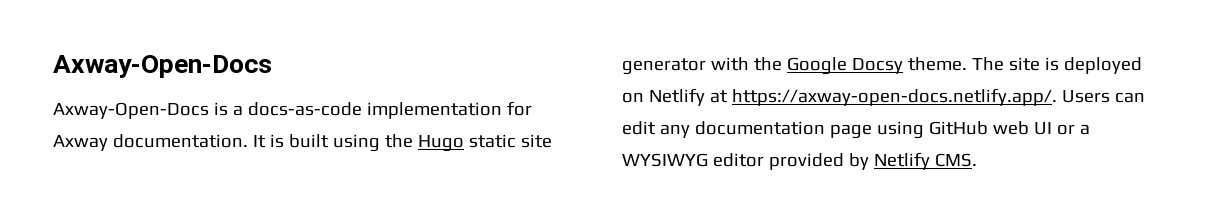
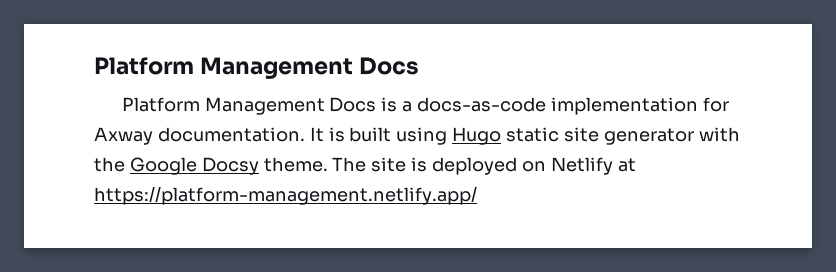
[53,55,272,78] [53,102,209,119] Axway-Open-Docs // Axway-Open-Docs -> [94,57,420,79] [121,97,377,115] Platform Management Docs // Platform Management Docs
[384,134,413,148] the -> (448, 136) none
[731,88,1145,106] [622,121,1090,139] [622,152,977,170] https://axway-open-docs.netlify.app/. Users can edit any documentation page using GitHub web UI or a WYSIWYG editor provided by Netlify CMS. -> [94,186,477,205] https://platform-management.netlify.app/

